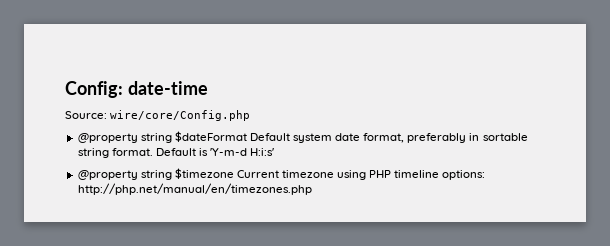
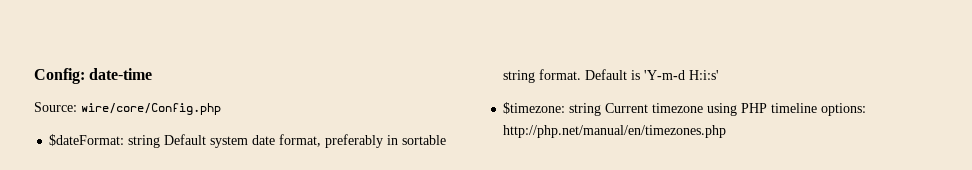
[77,131,247,143] @property string $dateFormat -> [49,134,161,148] $dateFormat: string
[77,168,234,180] @property string $timezone -> [503,102,602,116] $timezone: string

